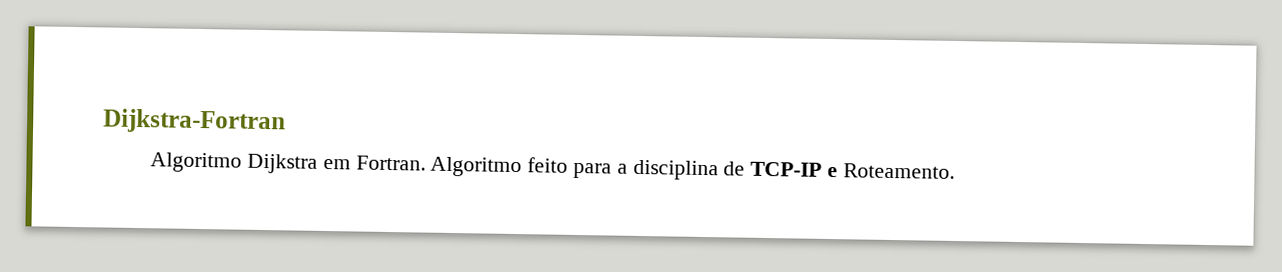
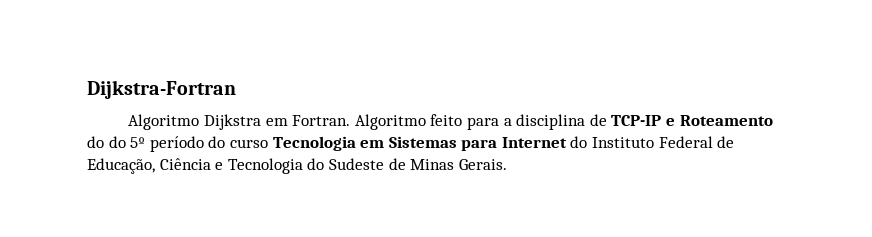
[842,163,955,179] Roteamento. -> [679,115,773,126] [87,136,735,152] [87,158,507,174] Roteamento do do 5º período do curso Tecnologia em Sistemas para Internet do Instituto Federal de Educação, Ciência e Tecnologia do Sudeste de Minas Gerais.

